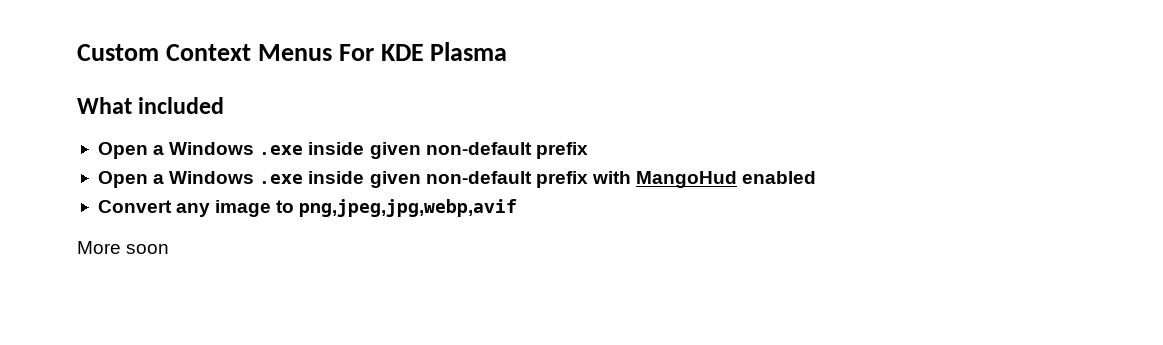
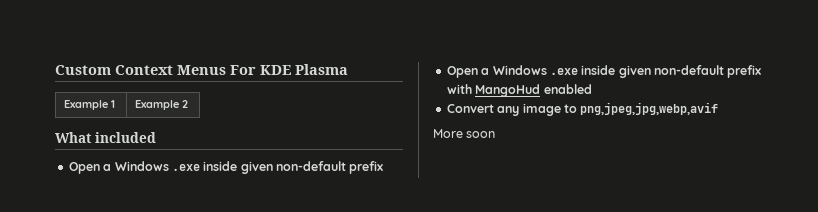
(508, 51) none -> [64,100,116,110] [135,100,189,110] // Example 1 | Example 2

